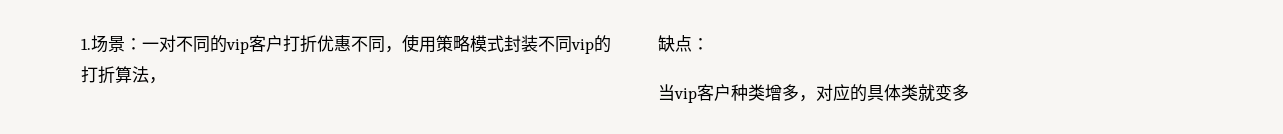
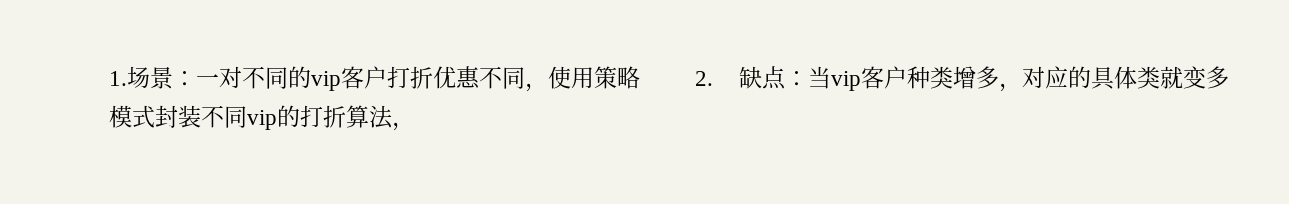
(166, 80) none -> [695,71,713,86] 2.
(709, 44) // -> (808, 78) none

